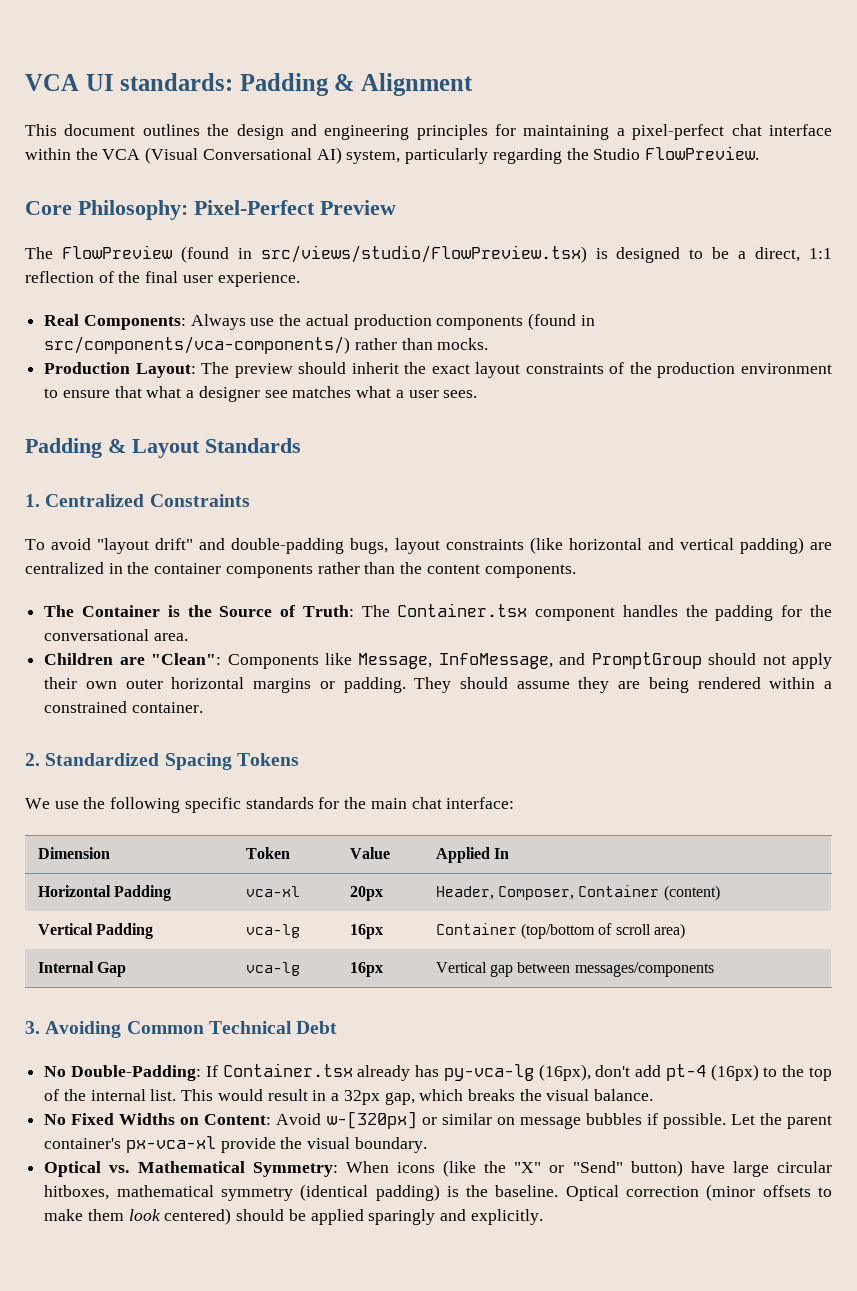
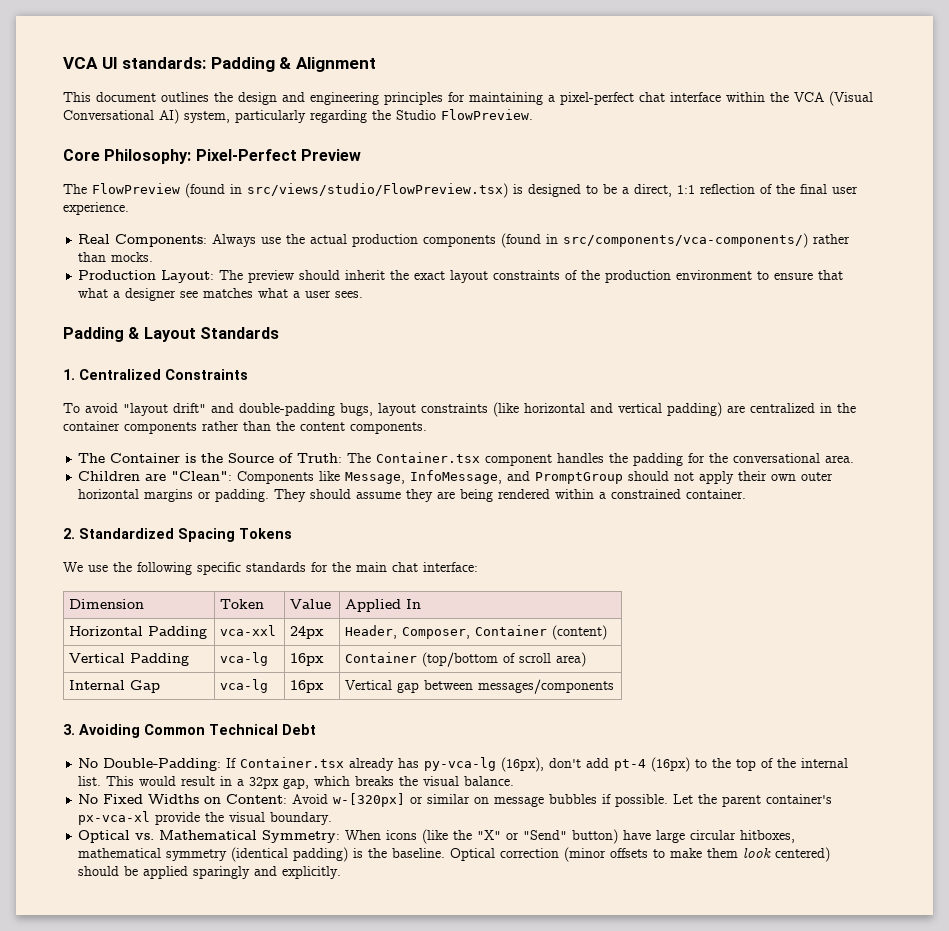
[245,886,300,897] [349,886,383,901] vca-xl | 20px -> [220,625,277,636] [290,626,325,639] vca-xxl | 24px

